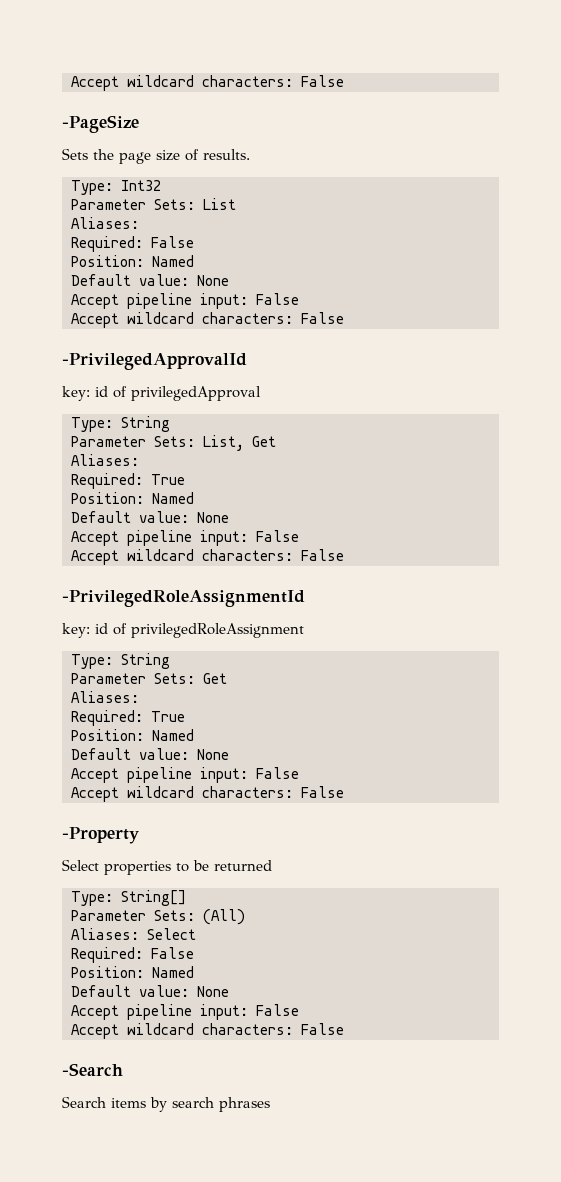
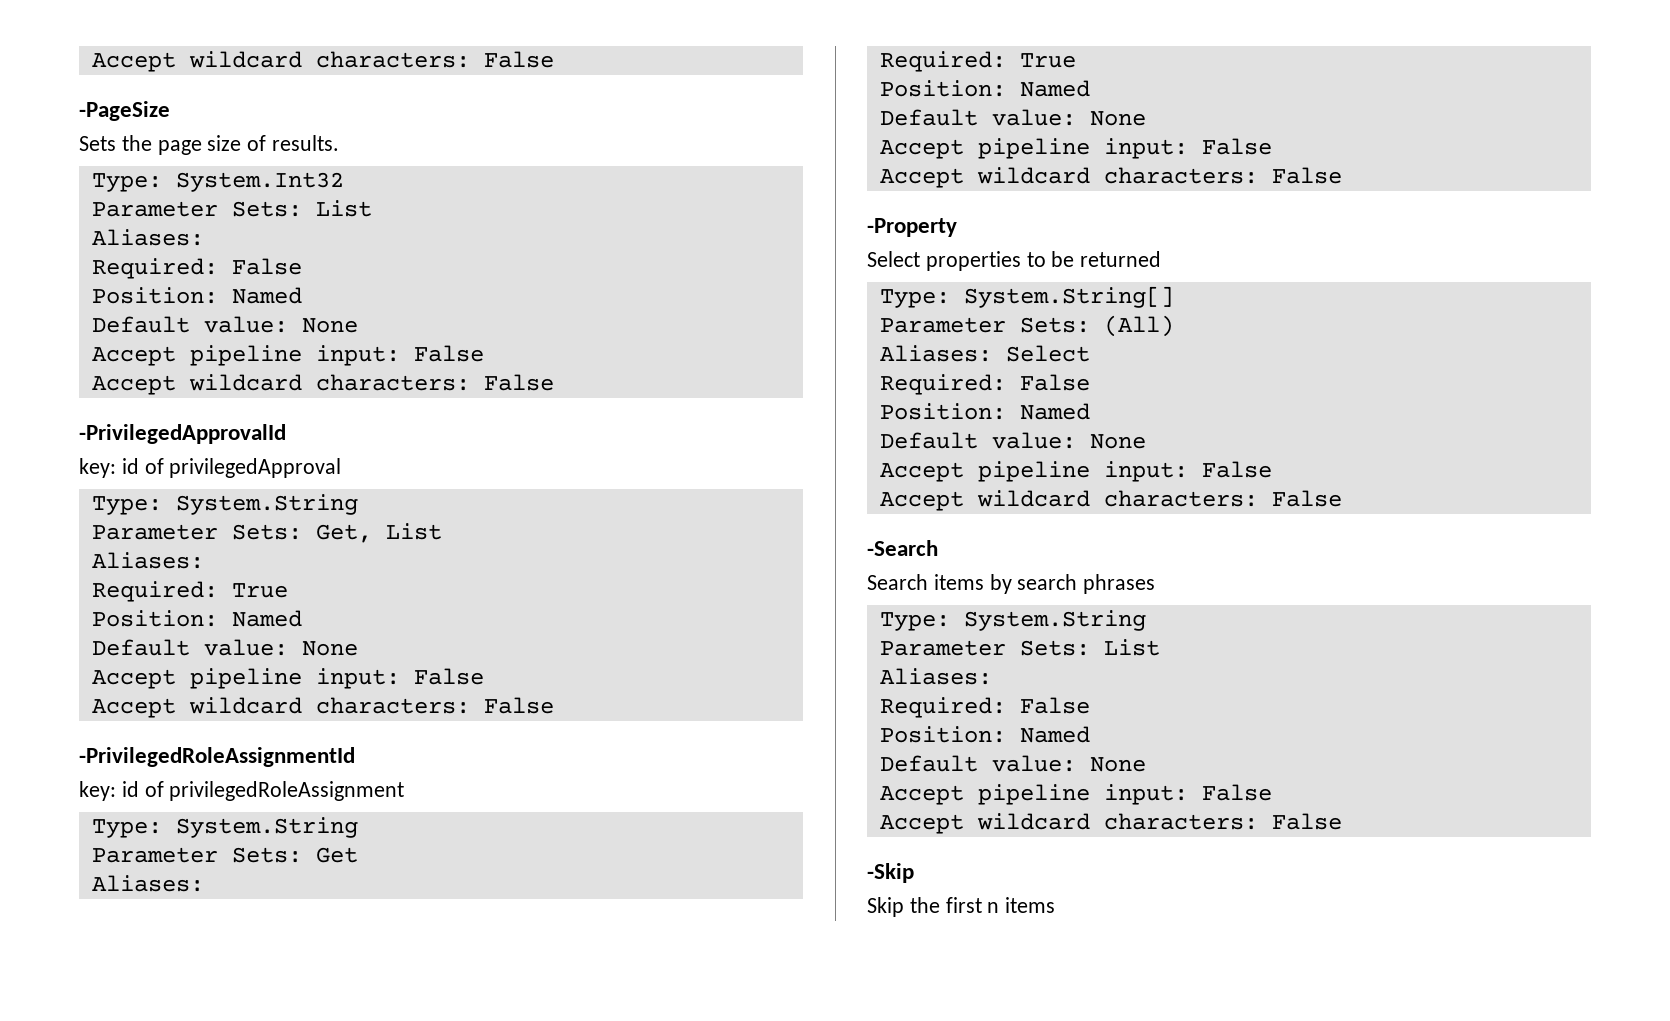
[121,180,161,191] Int32 -> [175,172,344,192] System.Int32
[121,416,170,432] [71,435,276,451] String // Parameter Sets: List, Get -> [175,494,358,515] [91,523,442,543] System.String // Parameter Sets: Get, List
[121,653,170,669] String -> [175,817,358,838] System.String
[121,890,186,906] String[] -> [963,286,1174,308] System.String[]
(270, 1104) none -> [879,610,1146,631] [879,639,1160,656] [879,668,992,685] [879,697,1090,718] [879,726,1090,743] [879,755,1146,772] [879,784,1272,805] [879,813,1342,834] [867,863,914,883] [867,897,1056,917] // Type: System.String // Parameter Sets: List // Aliases: // Required: False // Position: Named // Default value: None // Accept pipeline input: False // Accept wildcard characters: False // -Skip // Skip the first n items

